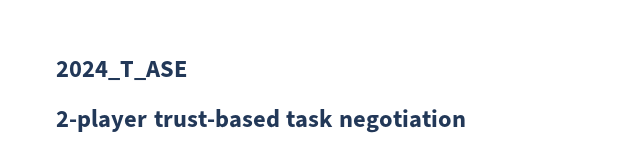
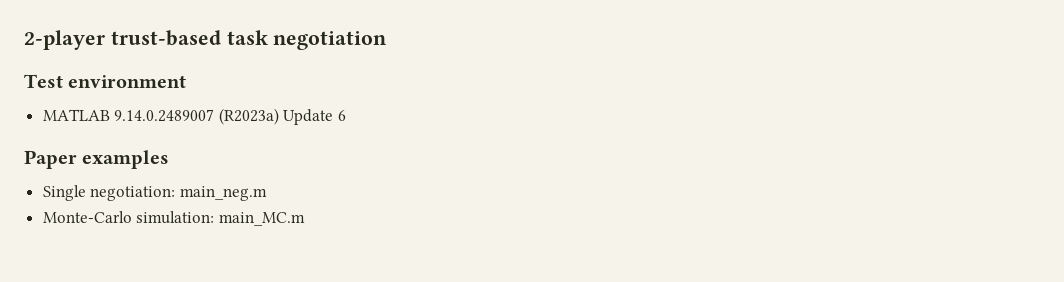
[56,61,187,81] 2024_T_ASE // -> (24, 40) none
(466, 121) none -> [24,74,187,88] [42,108,347,125] [24,150,170,169] [42,185,267,201] [42,211,305,226] // Test environment // MATLAB 9.14.0.2489007 (R2023a) Update 6 // Paper examples // Single negotiation: main_neg.m // Monte-Carlo simulation: main_MC.m

